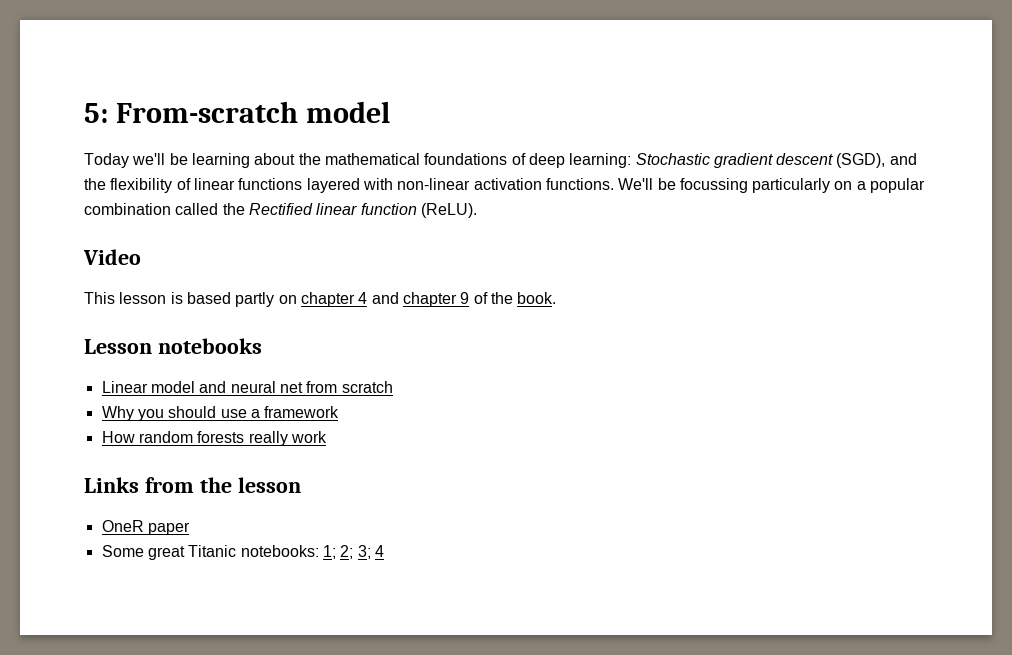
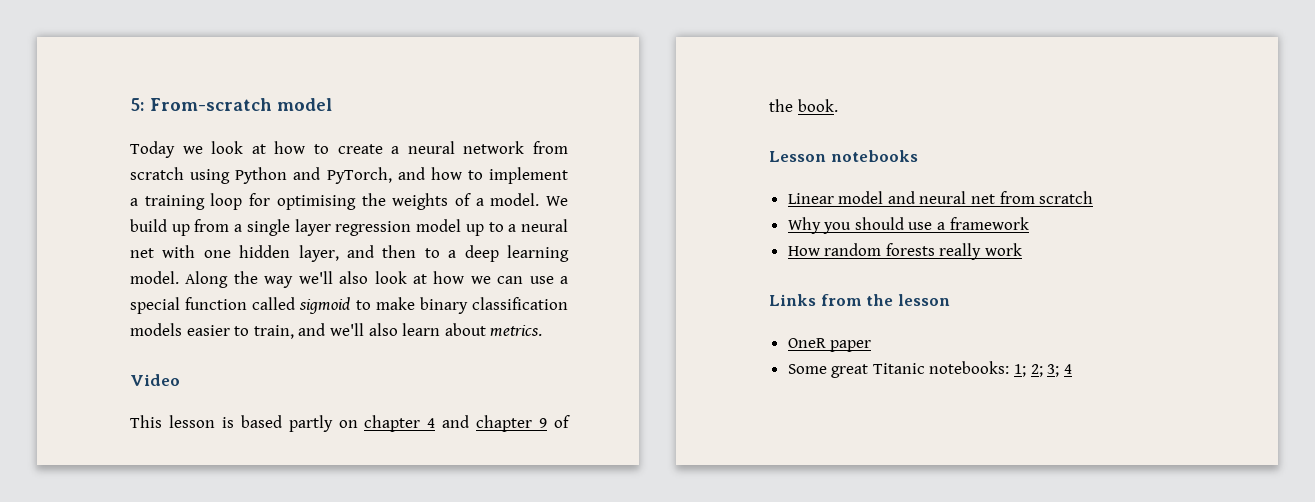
[132,153,917,168] [84,178,926,193] [84,203,477,218] we'll be learning about the mathematical foundations of deep learning: Stochastic gradient descent (SGD), and the flexibility of linear functions layered with non-linear activation functions. We'll be focussing particularly on a popular combination called the Rectified linear function (ReLU). -> [182,141,568,154] [130,167,568,184] [130,193,568,210] [130,219,569,236] [130,245,569,262] [130,271,568,288] [130,297,568,314] [130,323,543,339] we look at how to create a neural network from scratch using Python and PyTorch, and how to implement a training loop for optimising the weights of a model. We build up from a single layer regression model up to a neural net with one hidden layer, and then to a deep learning model. Along the way we'll also look at how we can use a special function called sigmoid to make binary classification models easier to train, and we'll also learn about metrics.

